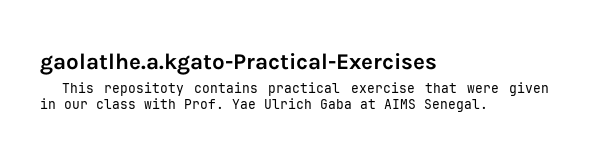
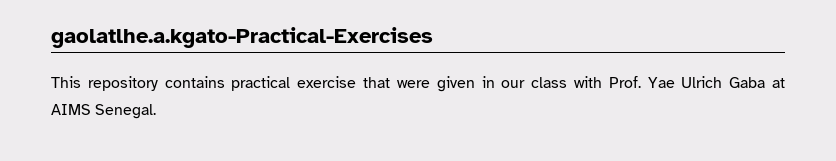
[104,82,185,96] repositoty -> [87,76,158,91] repository

